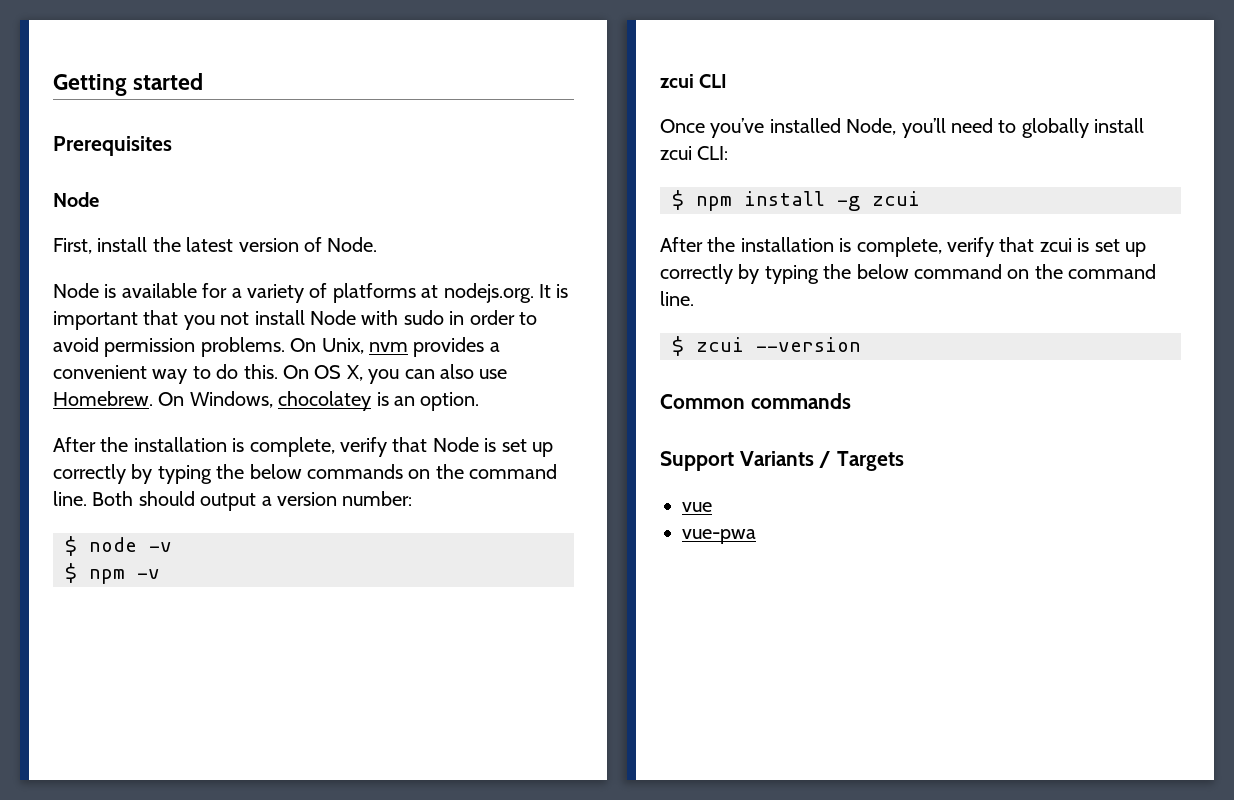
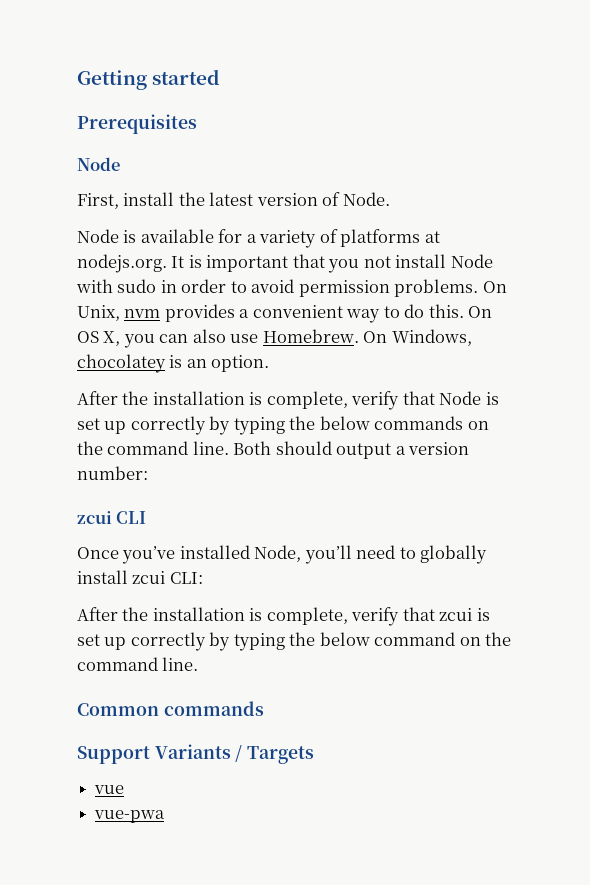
[65,536,172,556] [65,563,160,584] // $ node -v // $ npm -v -> (148, 473) none
[672,190,920,211] // $ npm install -g zcui -> (203, 578) none
[672,336,861,356] // $ zcui --version -> (199, 664) none

